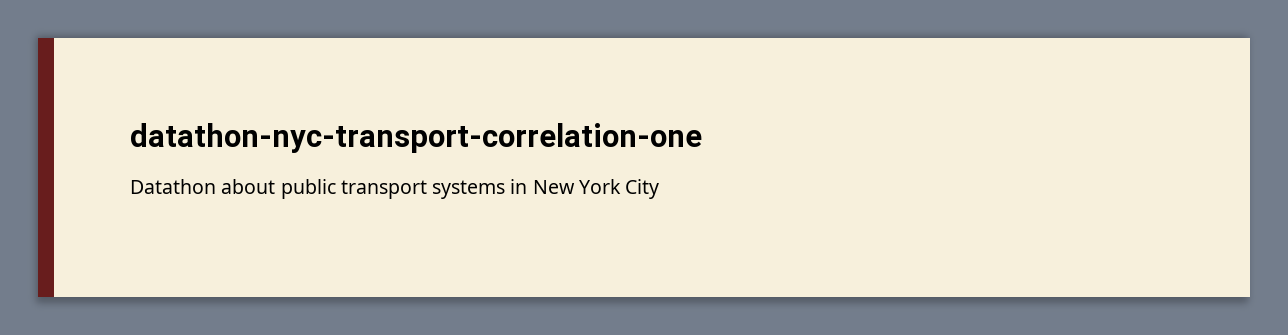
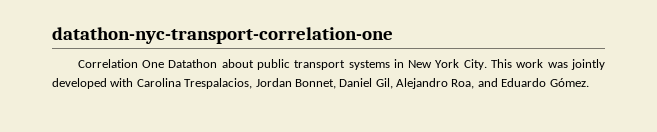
(702, 138) none -> [77,59,164,68] Correlation One
[625,179,660,199] City -> [463,59,605,70] [52,78,589,89] City. This work was jointly developed with Carolina Trespalacios, Jordan Bonnet, Daniel Gil, Alejandro Roa, and Eduardo Gómez.

